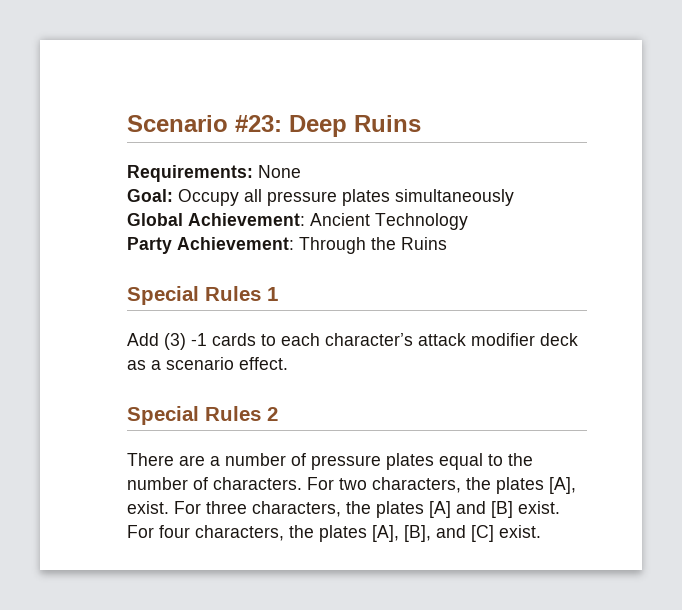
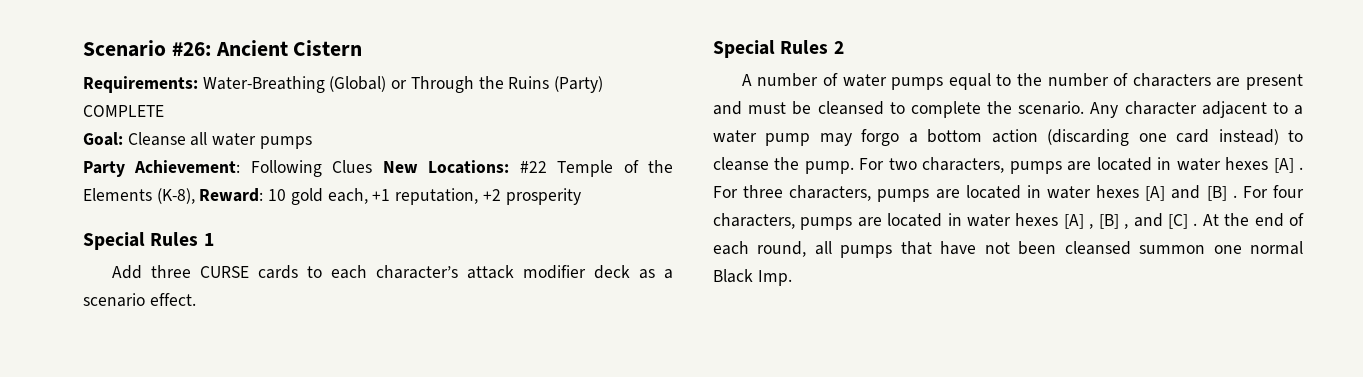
[235,115,421,137] [127,165,301,182] [127,189,514,206] [127,213,468,230] [127,237,447,254] #23: Deep Ruins // Requirements: None // Goal: Occupy all pressure plates simultaneously // Global Achievement: Ancient Technology // Party Achievement: Through the Ruins -> [171,40,363,56] [83,76,604,93] [83,105,164,117] [83,132,312,149] [83,160,674,177] [83,188,581,205] #26: Ancient Cistern // Requirements: Water-Breathing (Global) or Through the Ruins (Party) COMPLETE // Goal: Cleanse all water pumps // Party Achievement: Following Clues New Locations: #22 Temple of the Elements (K-8), Reward: 10 gold each, +1 reputation, +2 prosperity
[164,333,207,350] (3) -1 -> [150,265,249,278] three CURSE
[127,453,434,470] There are a number of pressure plates -> [741,73,944,90] A number of water pumps
[213,477,576,494] [127,501,424,518] characters. For two characters, the plates [A], exist. For three characters, the plates -> [1132,73,1303,90] [713,101,1303,118] [713,129,1303,146] [713,157,1303,174] [713,185,1140,202] characters are present and must be cleansed to complete the scenario. Any character adjacent to a water pump may forgo a bottom action (discarding one card instead) to cleanse the pump. For two characters, pumps are located in water hexes [A] . For three characters, pumps are located in water hexes
[518,501,560,514] exist. -> [1232,195,1237,198] .
[289,525,541,542] the plates [A], [B], and [C] exist. -> [800,213,1304,230] [713,241,1303,258] [713,269,792,286] pumps are located in water hexes [A] , [B] , and [C] . At the end of each round, all pumps that have not been cleansed summon one normal Black Imp.

